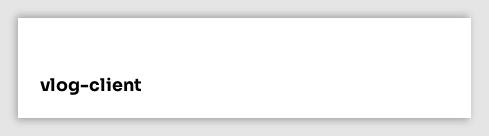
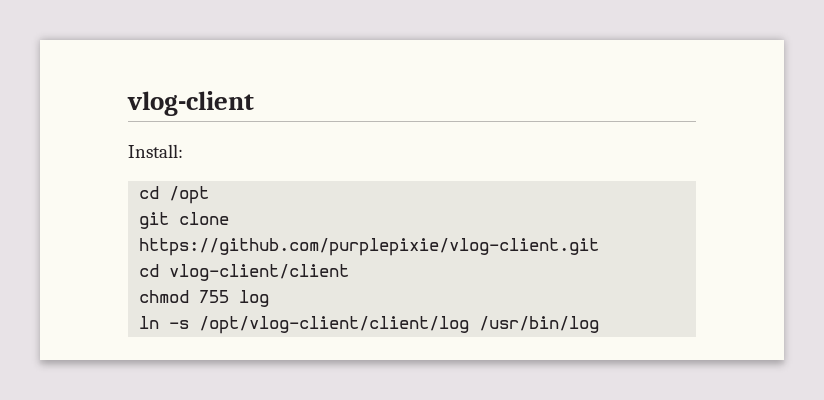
(142, 86) none -> [128,144,183,158] [139,186,210,204] [139,212,230,229] [139,238,600,256] [139,264,350,281] [139,290,270,307] [139,316,600,334] // Install: // cd /opt // git clone https://github.com/purplepixie/vlog-client.git // cd vlog-client/client // chmod 755 log // ln -s /opt/vlog-client/client/log /usr/bin/log

